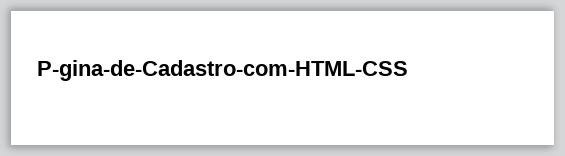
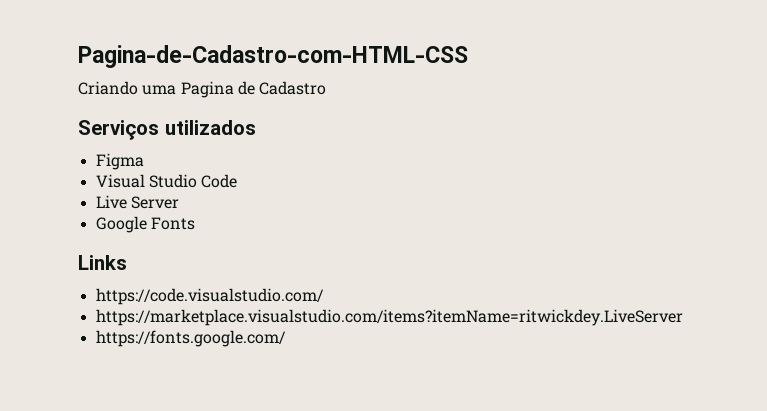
[37,60,408,81] P-gina-de-Cadastro-com-HTML-CSS -> [78,45,468,68] [78,81,327,98] [78,120,256,140] [95,153,144,170] [95,174,238,188] [95,195,179,209] [95,216,195,233] [78,255,127,270] [95,288,324,305] [95,309,683,326] [95,330,286,347] Pagina-de-Cadastro-com-HTML-CSS // Criando uma Pagina de Cadastro // Serviços utilizados // Figma // Visual Studio Code // Live Server // Google Fonts // Links // https://code.visualstudio.com/ // https://marketplace.visualstudio.com/items?itemName=ritwickdey.LiveServer // https://fonts.google.com/

